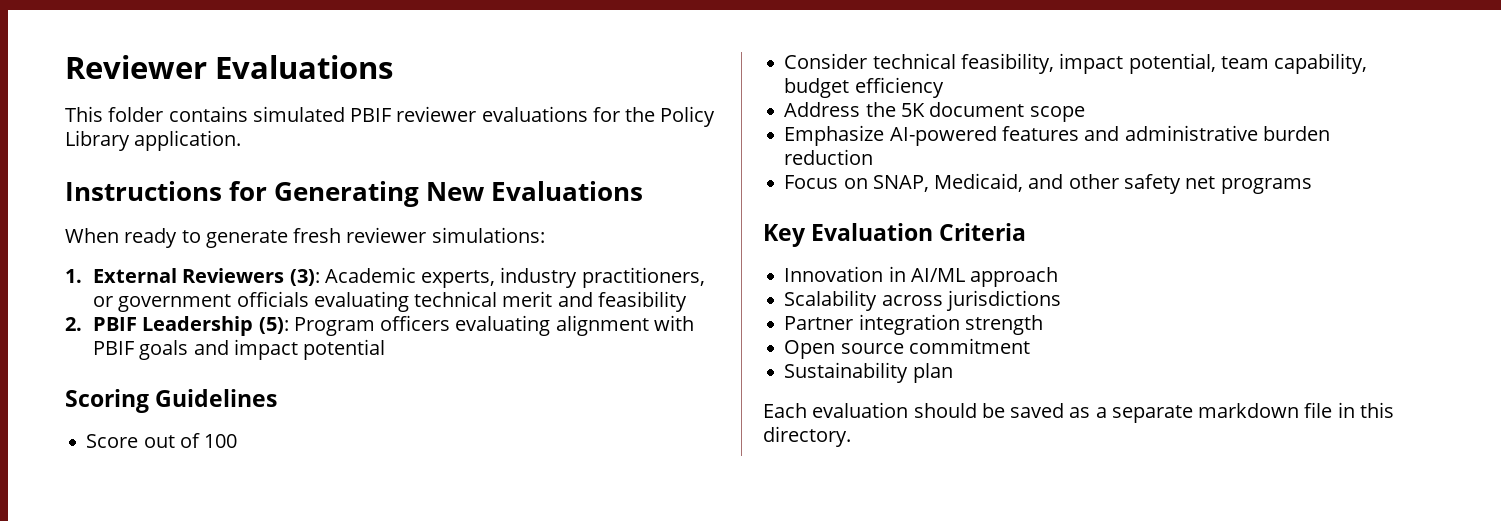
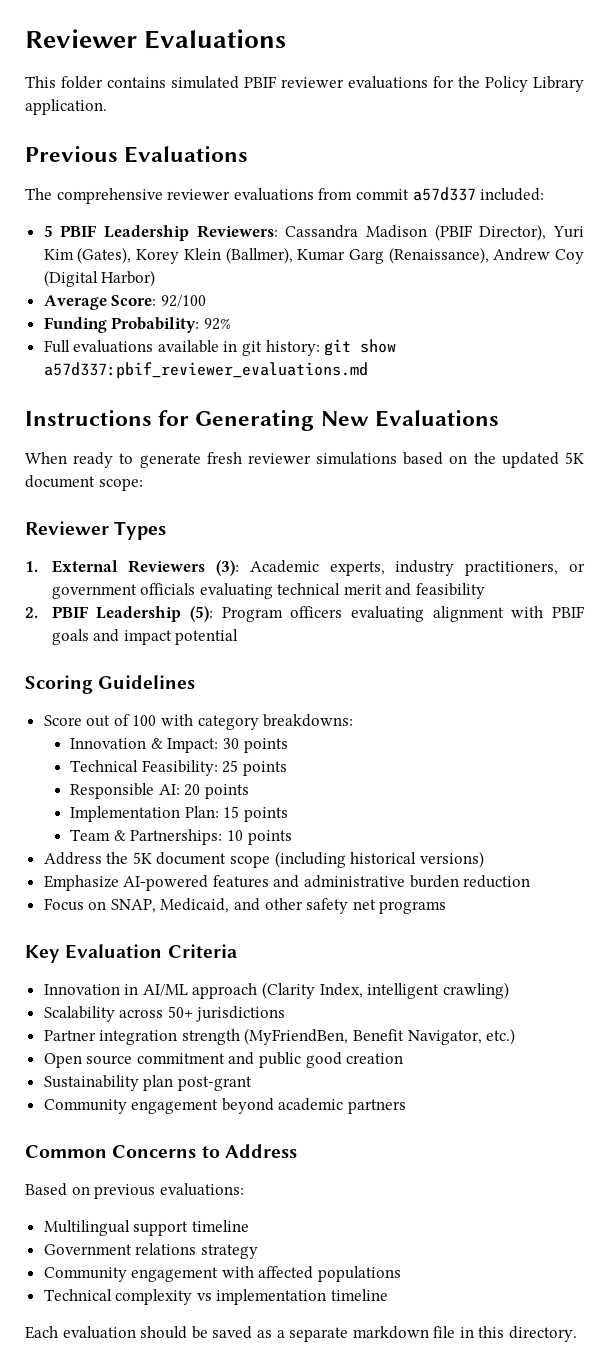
(242, 140) none -> [25,146,249,163] [25,187,545,204] [43,224,584,241] [43,247,584,264] [43,270,156,287] [43,295,206,310] [43,317,231,333] [43,339,397,356] [43,362,368,379] // Previous Evaluations // The comprehensive reviewer evaluations from commit a57d337 included: // 5 PBIF Leadership Reviewers: Cassandra Madison (PBIF Director), Yuri Kim (Gates), Korey Klein (Ballmer), Kumar Garg (Renaissance), Andrew Coy (Digital Harbor) // Average Score: 92/100 // Funding Probability: 92% // Full evaluations available in git history: git show a57d337:pbif_reviewer_evaluations.md
[431,227,545,243] simulations: -> [316,452,584,468] [25,475,143,491] [25,521,167,540] simulations based on the updated 5K document scope: // Reviewer Types
[784,53,1368,74] [784,77,944,98] // Consider technical feasibility, impact potential, team capability, budget efficiency -> [161,714,354,730] [70,738,288,753] [70,760,287,776] [70,783,249,799] [70,806,288,822] [70,829,292,845] with category breakdowns: // Innovation & Impact: 30 points // Technical Feasibility: 25 points // Responsible AI: 20 points // Implementation Plan: 15 points // Team & Partnerships: 10 points
(1085, 114) none -> [274,851,484,868] (including historical versions)
(1059, 277) none -> [262,982,509,999] (Clarity Index, intelligent crawling)
(943, 300) none -> [167,1006,193,1018] 50+
(1043, 325) none -> [244,1028,516,1045] (MyFriendBen, Benefit Navigator, etc.)
[784,362,953,383] // Sustainability plan -> [228,1052,404,1068] [43,1075,252,1091] [43,1098,407,1114] [25,1144,297,1158] [25,1183,244,1199] [43,1220,249,1236] [43,1243,258,1259] [43,1266,402,1282] [43,1289,389,1305] and public good creation // Sustainability plan post-grant // Community engagement beyond academic partners // Common Concerns to Address // Based on previous evaluations: // Multilingual support timeline // Government relations strategy // Community engagement with affected populations // Technical complexity vs implementation timeline

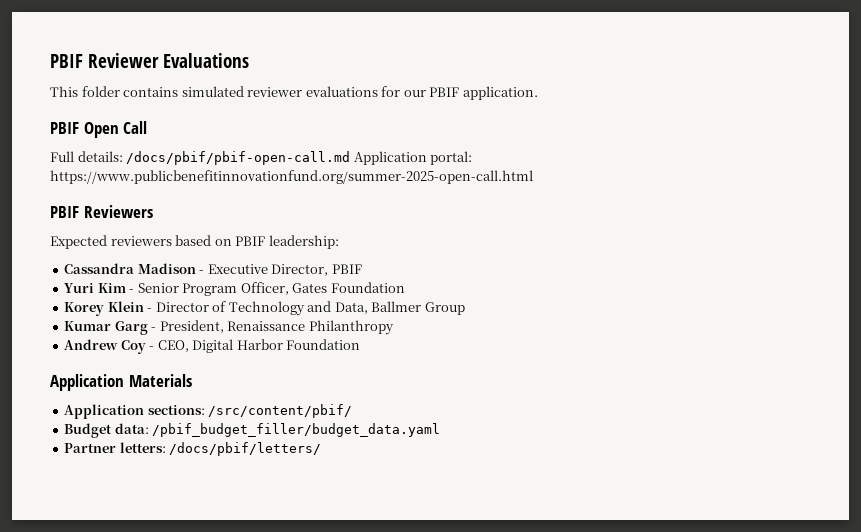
(25, 38) none -> [50,54,83,68] PBIF
[244,76,277,88] PBIF -> (244, 91) none
[458,76,584,92] [25,99,107,115] [25,146,249,163] [25,187,545,204] [43,224,584,241] [43,247,584,264] [43,270,156,287] [43,295,206,310] [43,317,231,333] [43,339,397,356] [43,362,368,379] [25,410,499,431] [25,452,584,468] [25,475,143,491] [25,521,167,540] [25,560,585,576] [51,583,486,599] [25,606,585,622] [51,629,239,645] [25,675,196,694] [43,714,354,730] [70,738,288,753] [70,760,287,776] [70,783,249,799] [70,806,288,822] [70,829,292,845] [43,851,484,868] [43,875,531,891] [43,898,447,914] [25,944,237,963] [43,982,509,999] [43,1006,286,1022] [43,1028,516,1045] [43,1052,404,1068] [43,1075,252,1091] [43,1098,407,1114] [25,1144,297,1158] [25,1183,244,1199] [43,1220,249,1236] [43,1243,258,1259] [43,1266,402,1282] [43,1289,389,1305] [25,1326,578,1342] the Policy Library application. // Previous Evaluations // The comprehensive reviewer evaluations from commit a57d337 included: // 5 PBIF Leadership Reviewers: Cassandra Madison (PBIF Director), Yuri Kim (Gates), Korey Klein (Ballmer), Kumar Garg (Renaissance), Andrew Coy (Digital Harbor) // Average Score: 92/100 // Funding Probability: 92% // Full evaluations available in git history: git show a57d337:pbif_reviewer_evaluations.md // Instructions for Generating New Evaluations // When ready to generate fresh reviewer simulations based on the updated 5K document scope: // Reviewer Types // 1. External Reviewers (3): Academic experts, industry practitioners, or government officials evaluating technical merit and feasibility // 2. PBIF Leadership (5): Program officers evaluating alignment with PBIF goals and impact potential // Scoring Guidelines // Score out of 100 with category breakdowns: // Innovation & Impact: 30 points // Technical Feasibility: 25 points // Responsible AI: 20 points // Implementation Plan: 15 points // Team & Partnerships: 10 points // Address the 5K document scope (including historical versions) // Emphasize AI-powered features and administrative burden reduction // Focus on SNAP, Medicaid, and other safety net programs // Key Evaluation Criteria // Innovation in AI/ML approach (Clarity Index, intelligent crawling) // Scalability across 50+ jurisdictions // Partner integration strength (MyFriendBen, Benefit Navigator, etc.) // Open source commitment and public good creation // Sustainability plan post-grant // Community engagement beyond academic partners // Common Concerns to Address // Based on previous evaluations: // Multilingual support timeline // Government relations strategy // Community engagement with affected populations // Technical complexity vs implementation timeline // Each evaluation should be saved as a separate markdown file in this directory. -> [403,86,538,100] [50,121,148,138] [50,151,473,165] [50,170,533,184] [50,205,153,218] [50,235,339,249] [64,263,362,276] [64,282,405,296] [64,301,465,316] [64,320,394,335] [64,339,361,354] [50,374,192,391] [64,404,353,419] [64,423,441,438] [64,442,322,456] our PBIF application. // PBIF Open Call // Full details: /docs/pbif/pbif-open-call.md Application portal: https://www.publicbenefitinnovationfund.org/summer-2025-open-call.html // PBIF Reviewers // Expected reviewers based on PBIF leadership: // Cassandra Madison - Executive Director, PBIF // Yuri Kim - Senior Program Officer, Gates Foundation // Korey Klein - Director of Technology and Data, Ballmer Group // Kumar Garg - President, Renaissance Philanthropy // Andrew Coy - CEO, Digital Harbor Foundation // Application Materials // Application sections: /src/content/pbif/ // Budget data: /pbif_budget_filler/budget_data.yaml // Partner letters: /docs/pbif/letters/

